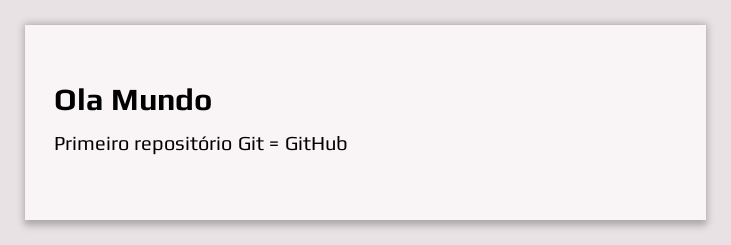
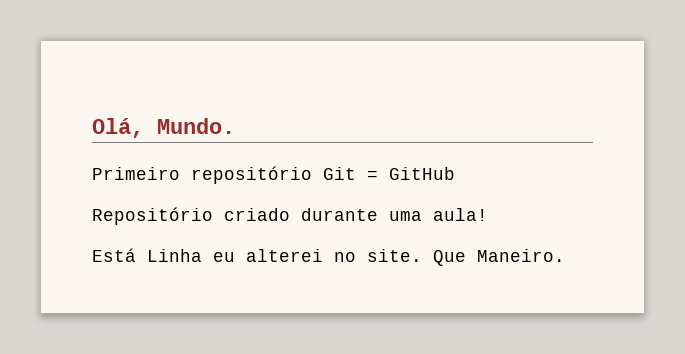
[54,88,213,111] Ola Mundo -> [92,118,235,138] Olá, Mundo.
(348, 143) none -> [92,207,488,225] [92,248,565,266] // Repositório criado durante uma aula! // Está Linha eu alterei no site. Que Maneiro.

